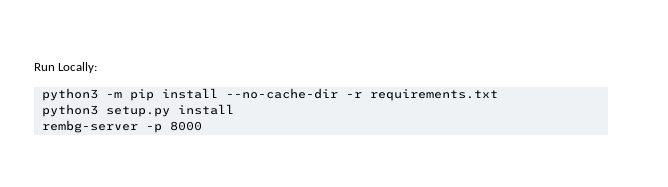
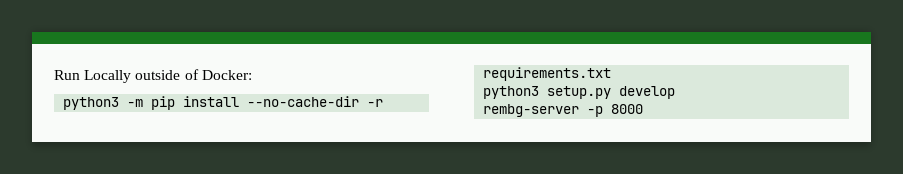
[58,62,98,73] Locally: -> [84,69,252,83] Locally outside of Docker:
[177,104,234,115] install -> [619,86,676,99] develop

